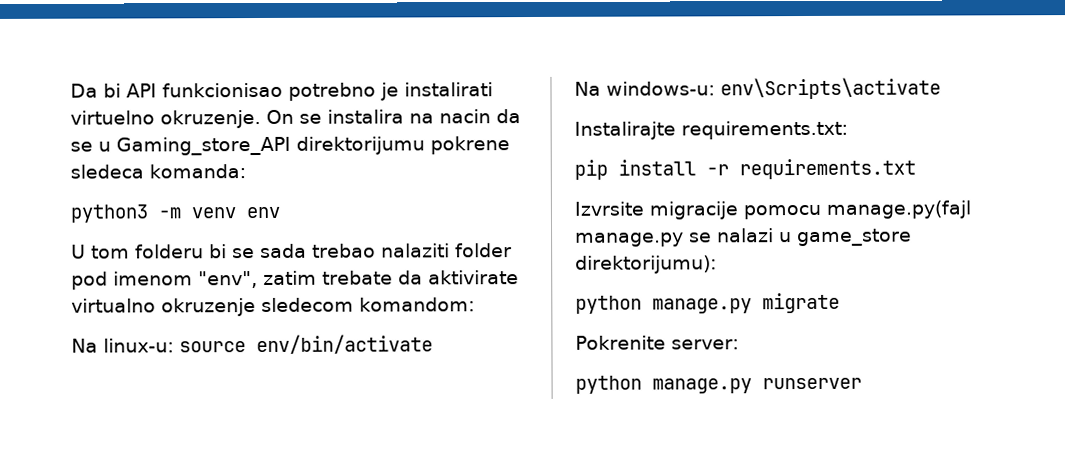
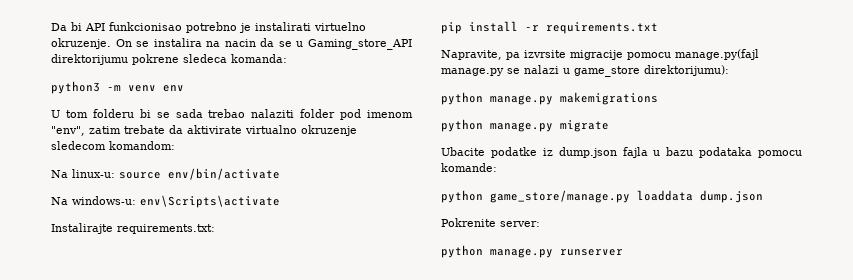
[574,201,644,216] Izvrsite -> [441,50,566,60] Napravite, pa izvrsite
(717, 264) none -> [441,92,658,105] // python manage.py makemigrations
(840, 303) none -> [441,147,802,158] [441,163,497,172] [441,190,763,203] // Ubacite podatke iz dump.json fajla u bazu podataka pomocu komande: // python game_store/manage.py loaddata dump.json

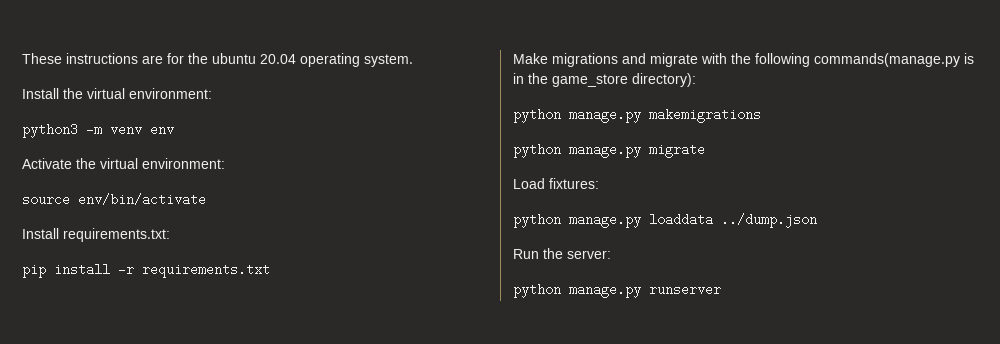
[51,22,366,33] [51,38,412,50] [51,54,287,65] [51,81,184,94] [51,109,413,120] [51,125,357,136] [51,141,175,150] [51,168,280,180] [51,195,280,208] [51,223,113,234] Da bi API funkcionisao potrebno je instalirati virtuelno okruzenje. On se instalira na nacin da se u Gaming_store_API direktorijumu pokrene sledeca komanda: // python3 -m venv env // U tom folderu bi se sada trebao nalaziti folder pod imenom "env", zatim trebate da aktivirate virtualno okruzenje sledecom komandom: // Na linux-u: source env/bin/activate // Na windows-u: env\Scripts\activate // Instalirajte -> [22,53,413,67] [22,88,212,99] [22,123,174,138] [22,158,225,169] [22,193,206,206] [22,228,59,239] These instructions are for the ubuntu 20.04 operating system. // Install the virtual environment: // python3 -m venv env // Activate the virtual environment: // source env/bin/activate // Install
[441,49,759,60] [441,65,729,77] Napravite, pa izvrsite migracije pomocu manage.py(fajl manage.py se nalazi u game_store direktorijumu): -> [513,53,974,67] [513,73,696,87] Make migrations and migrate with the following commands(manage.py is in the game_store directory):
[441,147,802,158] [441,163,497,172] [441,190,763,203] [441,218,496,227] Ubacite podatke iz dump.json fajla u bazu podataka pomocu komande: // python game_store/manage.py loaddata dump.json // Pokrenite -> [513,178,599,189] [513,213,817,228] [513,248,563,259] Load fixtures: // python manage.py loaddata ../dump.json // Run the

